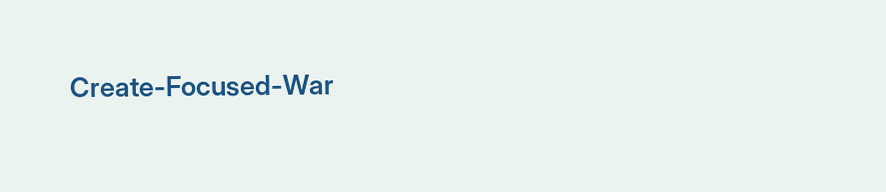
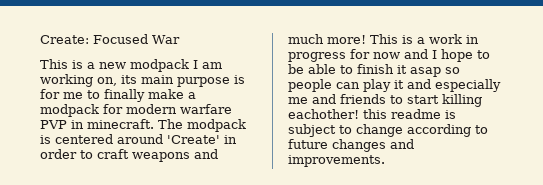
[69,74,334,99] Create-Focused-War -> [40,34,180,44] [40,59,222,72] [40,74,245,87] [40,89,196,102] [40,104,232,117] [40,119,246,132] [40,134,237,144] [40,149,218,162] [288,34,479,44] [288,49,490,62] [288,64,460,77] [288,79,501,92] [288,94,482,107] [288,109,456,119] [288,124,488,137] [288,139,414,152] [288,155,385,167] Create: Focused War // This is a new modpack I am working on, its main purpose is for me to finally make a modpack for modern warfare PVP in minecraft. The modpack is centered around 'Create' in order to craft weapons and much more! This is a work in progress for now and I hope to be able to finish it asap so people can play it and especially me and friends to start killing eachother! this readme is subject to change according to future changes and improvements.

